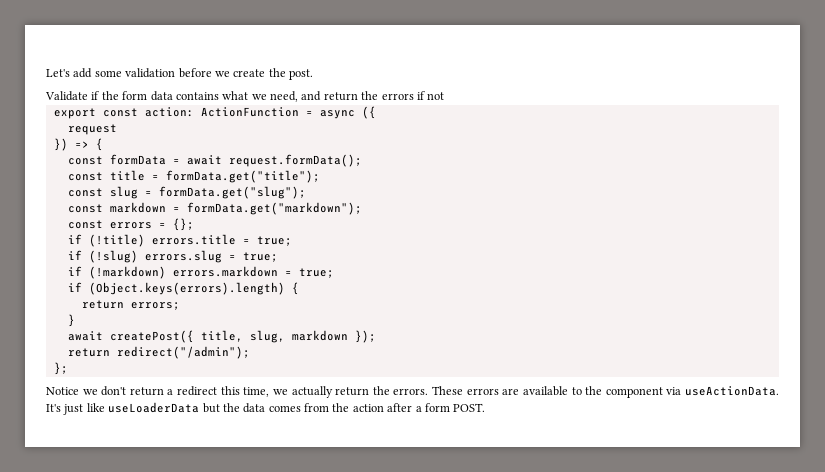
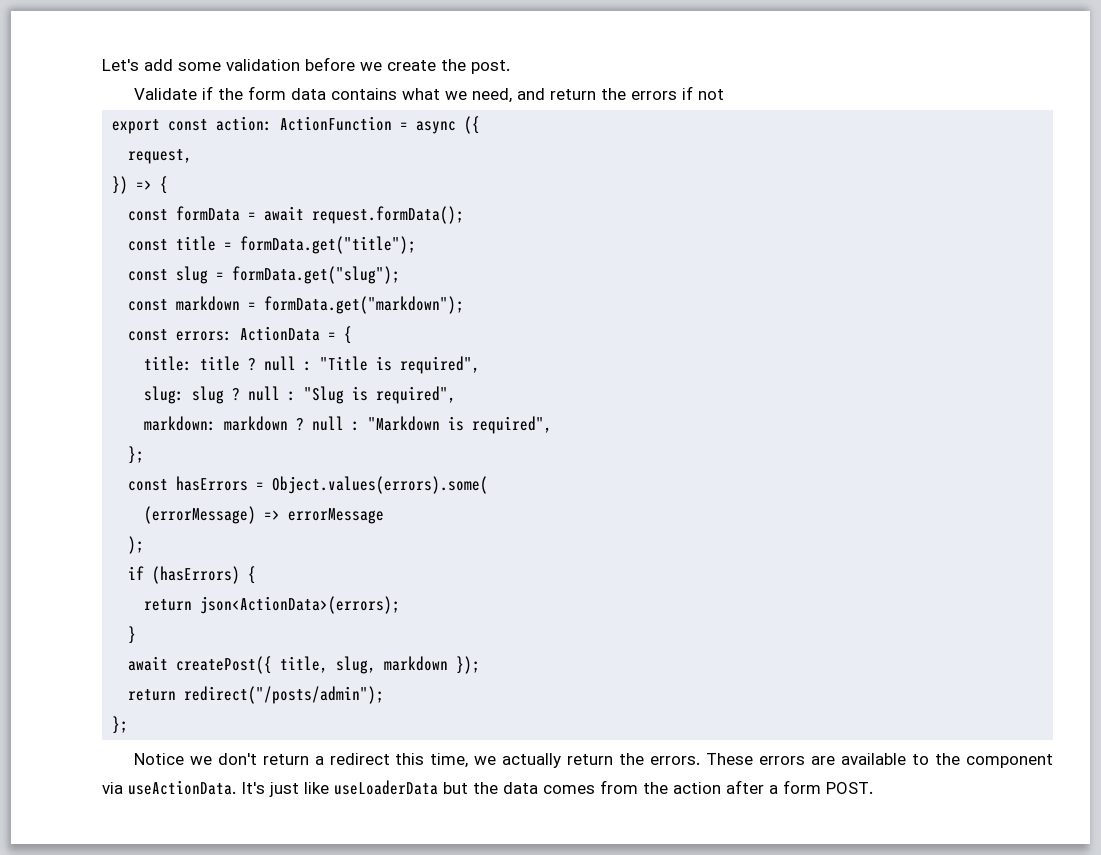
[67,124,117,135] request -> [128,149,193,164] request,
[109,218,194,231] [67,234,292,247] [67,250,278,263] [67,266,334,279] [67,282,285,295] errors = {}; // if (!title) errors.title = true; // if (!slug) errors.slug = true; // if (!markdown) errors.markdown = true; // if (Object.keys(errors).length) -> [176,326,353,344] [144,356,481,374] [144,386,457,404] [144,416,553,434] [128,446,145,464] [128,476,489,494] [144,506,385,524] [128,536,145,554] [128,566,241,584] errors: ActionData = { // title: title ? null : "Title is required", // slug: slug ? null : "Slug is required", // markdown: markdown ? null : "Markdown is required", // }; // const hasErrors = Object.values(errors).some( // (errorMessage) => errorMessage // ); // if (hasErrors)
[130,302,180,310] errors; -> [200,596,401,614] json<ActionData>(errors);
[116,346,250,359] redirect("/admin"); -> [184,686,385,704] redirect("/posts/admin");

